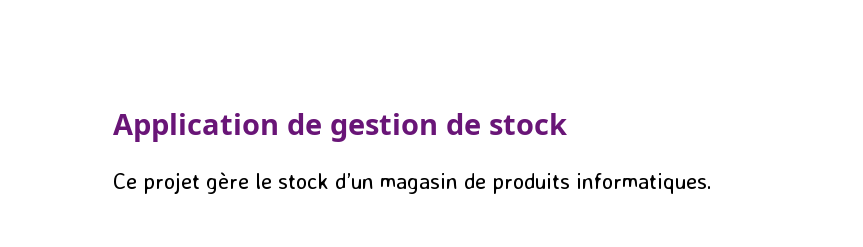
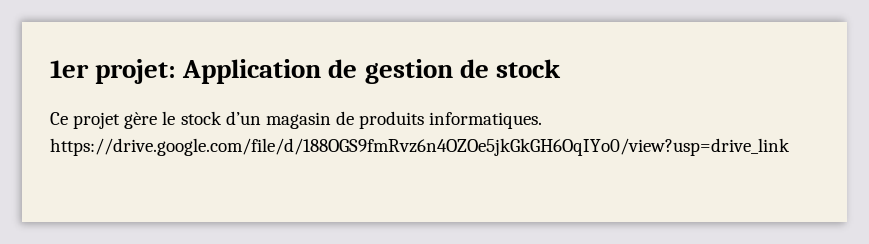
(113, 127) none -> [50,59,177,84] 1er projet:
(712, 183) none -> [50,138,790,156] https://drive.google.com/file/d/188OGS9fmRvz6n4OZOe5jkGkGH6OqIYo0/view?usp=drive_link

